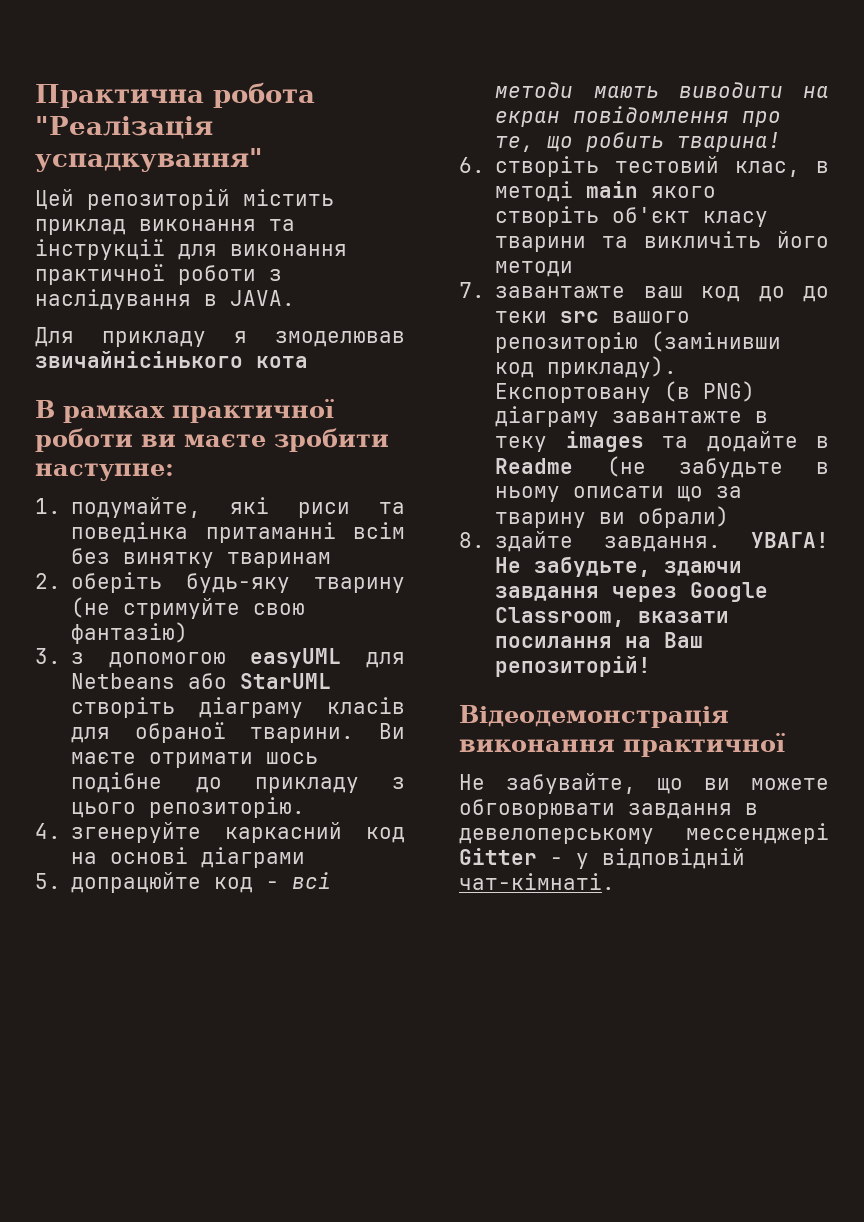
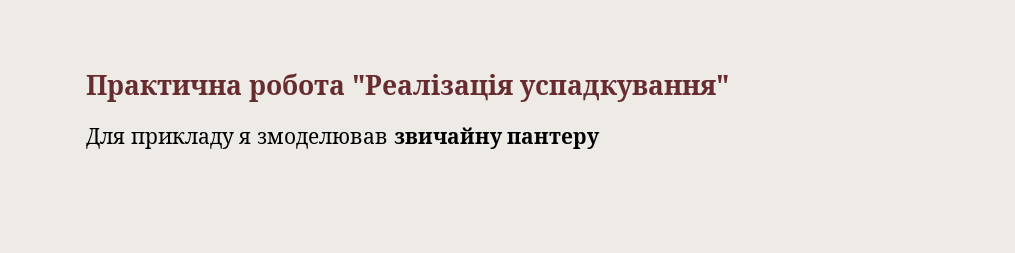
[35,189,334,210] [35,219,295,235] [35,239,347,260] [35,264,282,285] [35,289,295,310] [35,327,405,347] [35,351,308,368] [35,399,334,423] [35,428,389,452] [35,463,174,481] [35,497,405,518] [71,522,405,543] [71,548,332,568] [35,572,405,593] [71,597,306,619] [71,622,189,644] [35,648,405,668] [71,673,332,689] [71,697,405,718] [71,722,405,743] [71,752,319,768] [71,772,405,793] [71,797,306,818] [35,822,405,843] [71,847,306,868] [35,872,332,893] [495,82,829,98] [495,106,782,127] [495,132,782,152] [459,156,829,177] [495,181,717,202] [495,206,769,227] [495,231,829,252] [495,261,574,277] [459,282,829,302] [495,311,691,323] [495,331,782,353] [495,356,678,378] [495,381,756,403] [495,406,769,427] [495,431,829,452] [495,456,829,478] [495,486,743,502] [495,506,730,528] [459,531,829,552] [495,556,743,577] [495,582,769,602] [495,607,730,627] [495,632,704,648] [495,656,652,677] [459,705,729,728] [459,733,785,757] [459,773,829,794] [459,799,758,819] [459,823,829,844] [459,848,745,869] [459,873,615,890] Цей репозиторій містить приклад виконання та інструкції для виконання практичної роботи з наслідування в JAVA. // Для прикладу я змоделював звичайнісінького кота // В рамках практичної роботи ви маєте зробити наступне: // 1. подумайте, які риси та поведінка притаманні всім без винятку тваринам // 2. оберіть будь-яку тварину (не стримуйте свою фантазію) // 3. з допомогою easyUML для Netbeans або StarUML створіть діаграму класів для обраної тварини. Ви маєте отримати шось подібне до прикладу з цього репозиторію. // 4. згенеруйте каркасний код на основі діаграми // 5. допрацюйте код - всі методи мають виводити на екран повідомлення про те, що робить тварина! // 6. створіть тестовий клас, в методі main якого створіть об'єкт класу тварини та викличіть його методи // 7. завантажте ваш код до до теки src вашого репозиторію (замінивши код прикладу). Експортовану (в PNG) діаграму завантажте в теку images та додайте в Readme (не забудьте в ньому описати що за тварину ви обрали) // 8. здайте завдання. УВАГА! Не забудьте, здаючи завдання через Google Classroom, вказати посилання на Ваш репозиторій! // Відеодемонстрація виконання практичної // Не забувайте, що ви можете обговорювати завдання в девелоперському мессенджері Gitter - у відповідній чат-кімнаті. -> [86,127,601,149] Для прикладу я змоделював звичайну пантеру

